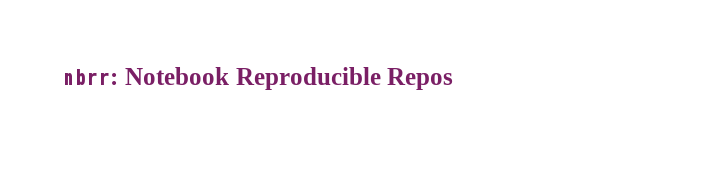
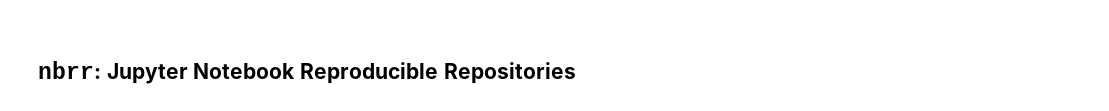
(118, 77) none -> [106,63,188,84] Jupyter
[387,68,454,90] Repos -> [443,62,576,84] Repositories

